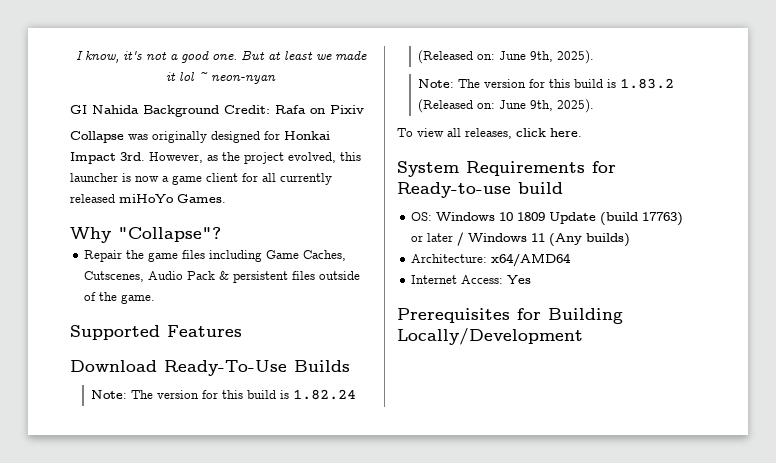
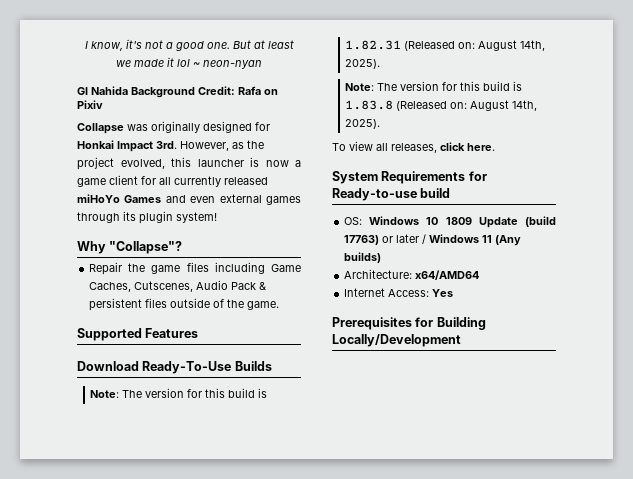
[177,194,226,203] Games. -> [124,194,301,205] [77,211,217,224] Games and even external games through its plugin system!
[293,389,357,400] [418,50,554,64] 1.82.24 (Released on: June 9th, -> [345,40,546,51] 1.82.31 (Released on: August 14th,
[620,78,675,89] [418,99,554,113] 1.83.2 (Released on: June 9th, -> [345,100,538,111] 1.83.8 (Released on: August 14th,

